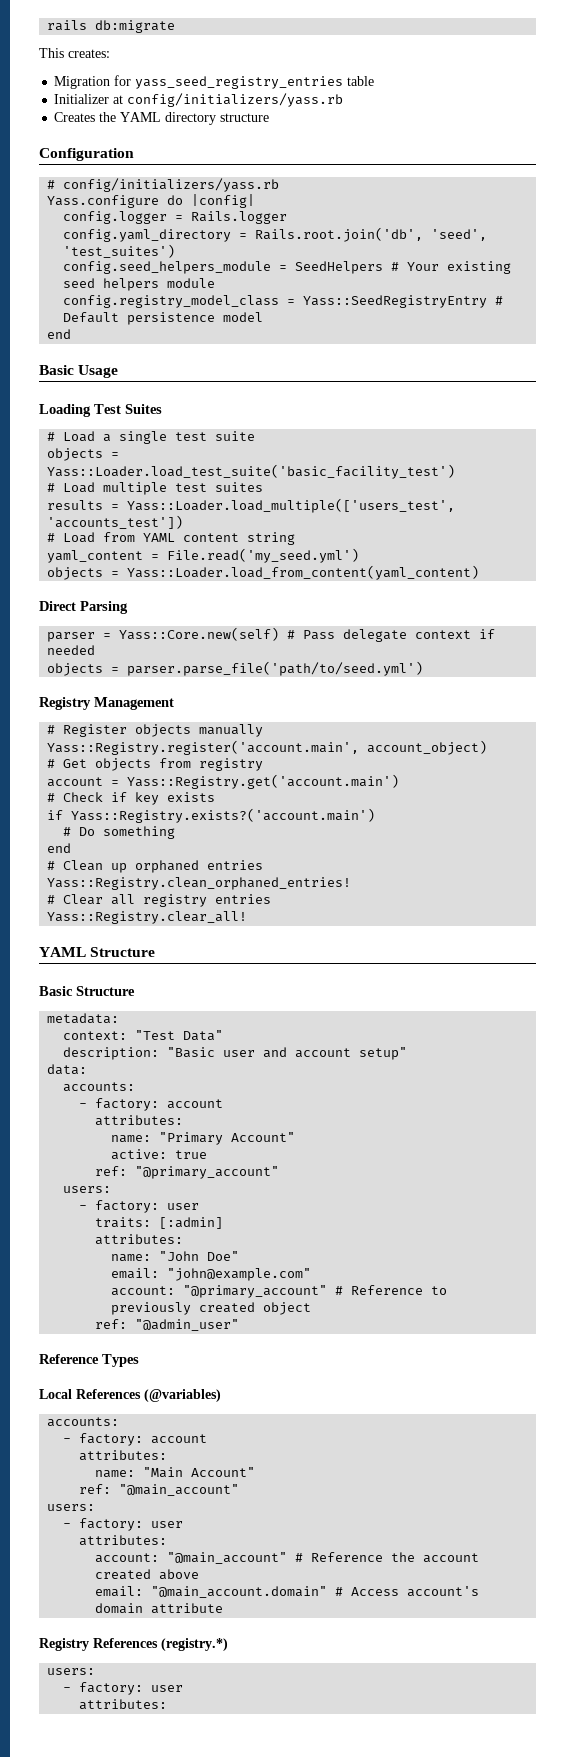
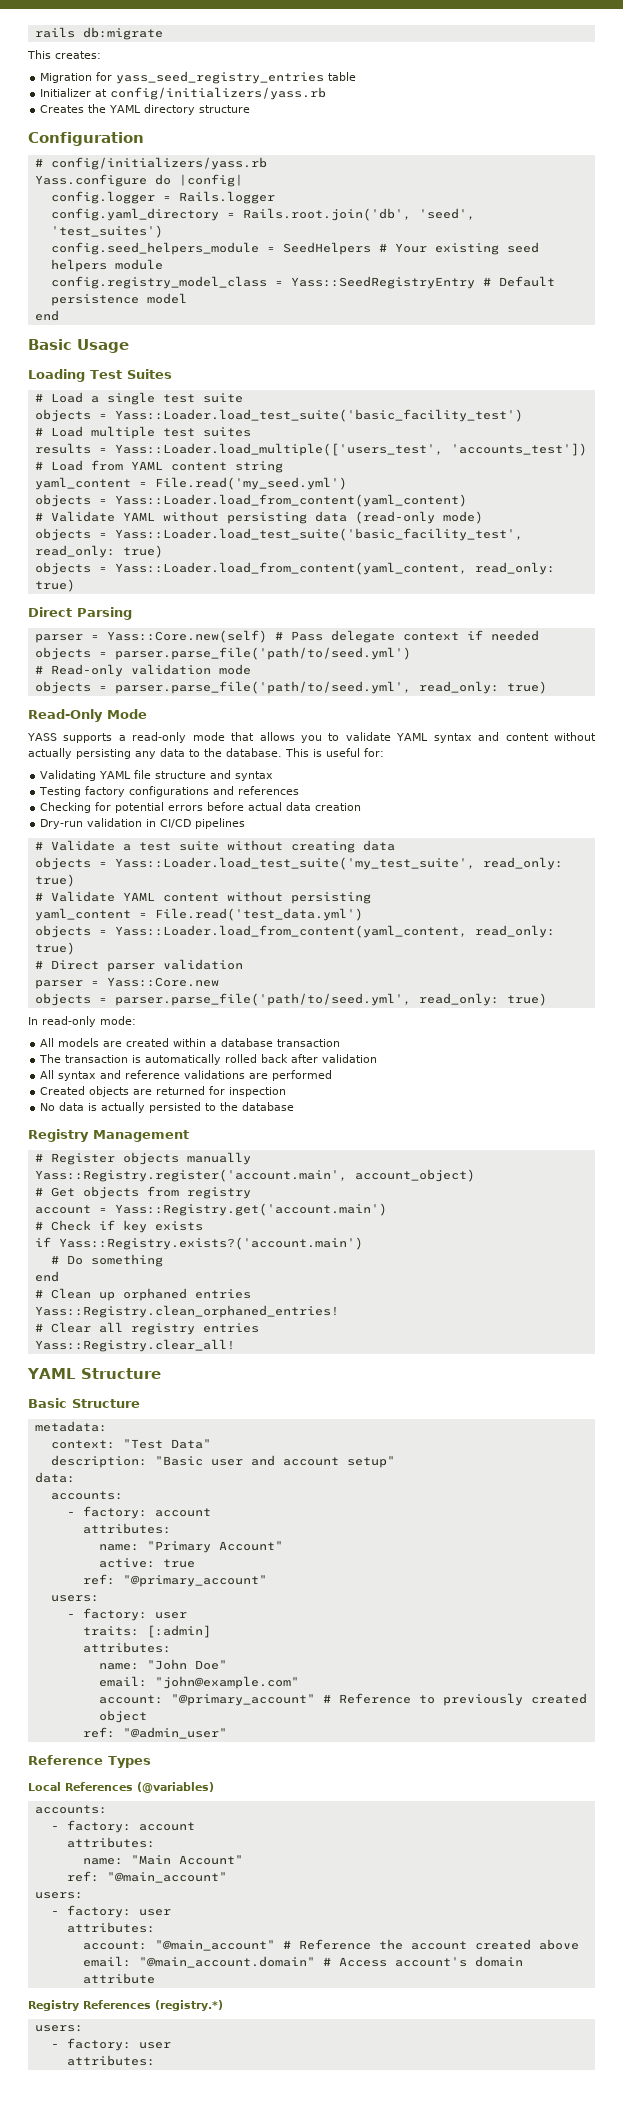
(480, 572) none -> [34,511,483,524] [34,528,523,541] [34,545,163,558] [34,562,555,575] [34,579,75,592] // # Validate YAML without persisting data (read-only mode) // objects = Yass::Loader.load_test_suite('basic_facility_test', read_only: true) // objects = Yass::Loader.load_from_content(yaml_content, read_only: true)
(424, 668) none -> [34,664,251,677] [34,681,547,694] [28,709,147,722] [27,732,597,743] [28,748,384,759] [40,770,274,781] [39,786,300,797] [40,802,362,813] [40,818,246,829] [34,840,395,853] [34,857,563,870] [34,874,75,887] [34,891,371,904] [34,908,363,921] [34,925,555,938] [34,942,75,955] [34,959,243,972] [34,977,219,989] [34,993,547,1006] [28,1016,136,1027] [40,1038,341,1047] [39,1054,378,1065] [40,1070,333,1081] [40,1086,287,1097] [40,1102,295,1113] // # Read-only validation mode // objects = parser.parse_file('path/to/seed.yml', read_only: true) // Read-Only Mode // YASS supports a read-only mode that allows you to validate YAML syntax and content without actually persisting any data to the database. This is useful for: // Validating YAML file structure and syntax // Testing factory configurations and references // Checking for potential errors before actual data creation // Dry-run validation in CI/CD pipelines // # Validate a test suite without creating data // objects = Yass::Loader.load_test_suite('my_test_suite', read_only: true) // # Validate YAML content without persisting // yaml_content = File.read('test_data.yml') // objects = Yass::Loader.load_from_content(yaml_content, read_only: true) // # Direct parser validation // parser = Yass::Core.new // objects = parser.parse_file('path/to/seed.yml', read_only: true) // In read-only mode: // All models are created within a database transaction // The transaction is automatically rolled back after validation // All syntax and reference validations are performed // Created objects are returned for inspection // No data is actually persisted to the database

